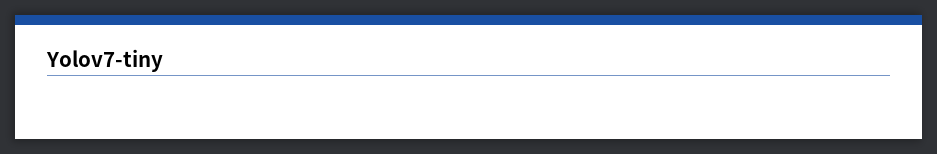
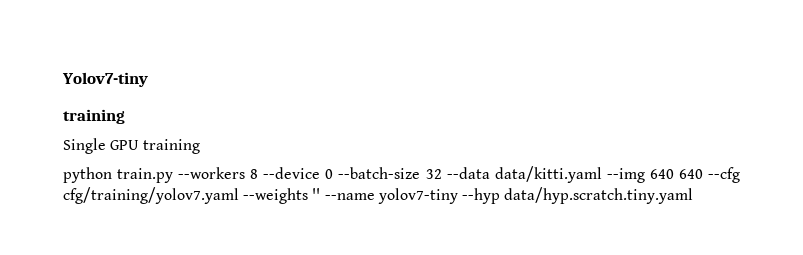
(163, 60) none -> [63,109,125,124] [63,138,201,154] [63,166,741,183] [63,187,694,204] // training // Single GPU training // python train.py --workers 8 --device 0 --batch-size 32 --data data/kitti.yaml --img 640 640 --cfg cfg/training/yolov7.yaml --weights '' --name yolov7-tiny --hyp data/hyp.scratch.tiny.yaml

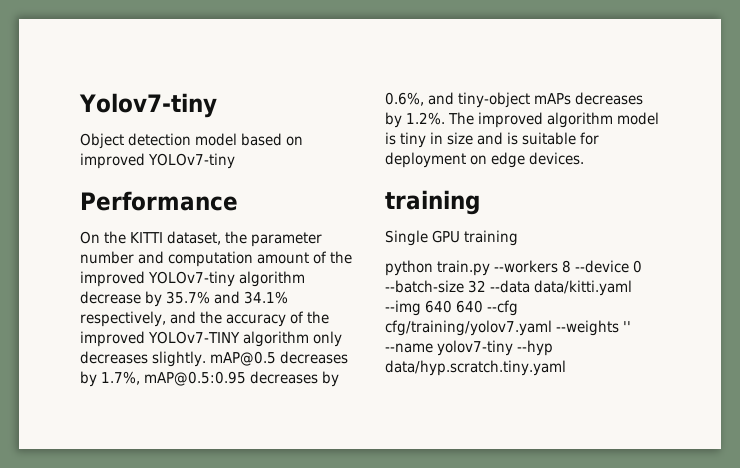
(148, 79) none -> [80,133,304,149] [80,153,236,169] [80,191,238,211] [80,231,323,247] [80,251,353,267] [80,271,306,287] [80,291,289,307] [80,311,330,327] [80,331,343,347] [80,351,349,367] [80,371,340,387] [385,92,644,108] [385,112,660,128] [385,132,600,148] [385,152,585,168] // Object detection model based on improved YOLOv7-tiny // Performance // On the KITTI dataset, the parameter number and computation amount of the improved YOLOv7-tiny algorithm decrease by 35.7% and 34.1% respectively, and the accuracy of the improved YOLOv7-TINY algorithm only decreases slightly. mAP@0.5 decreases by 1.7%, mAP@0.5:0.95 decreases by 0.6%, and tiny-object mAPs decreases by 1.2%. The improved algorithm model is tiny in size and is suitable for deployment on edge devices.

